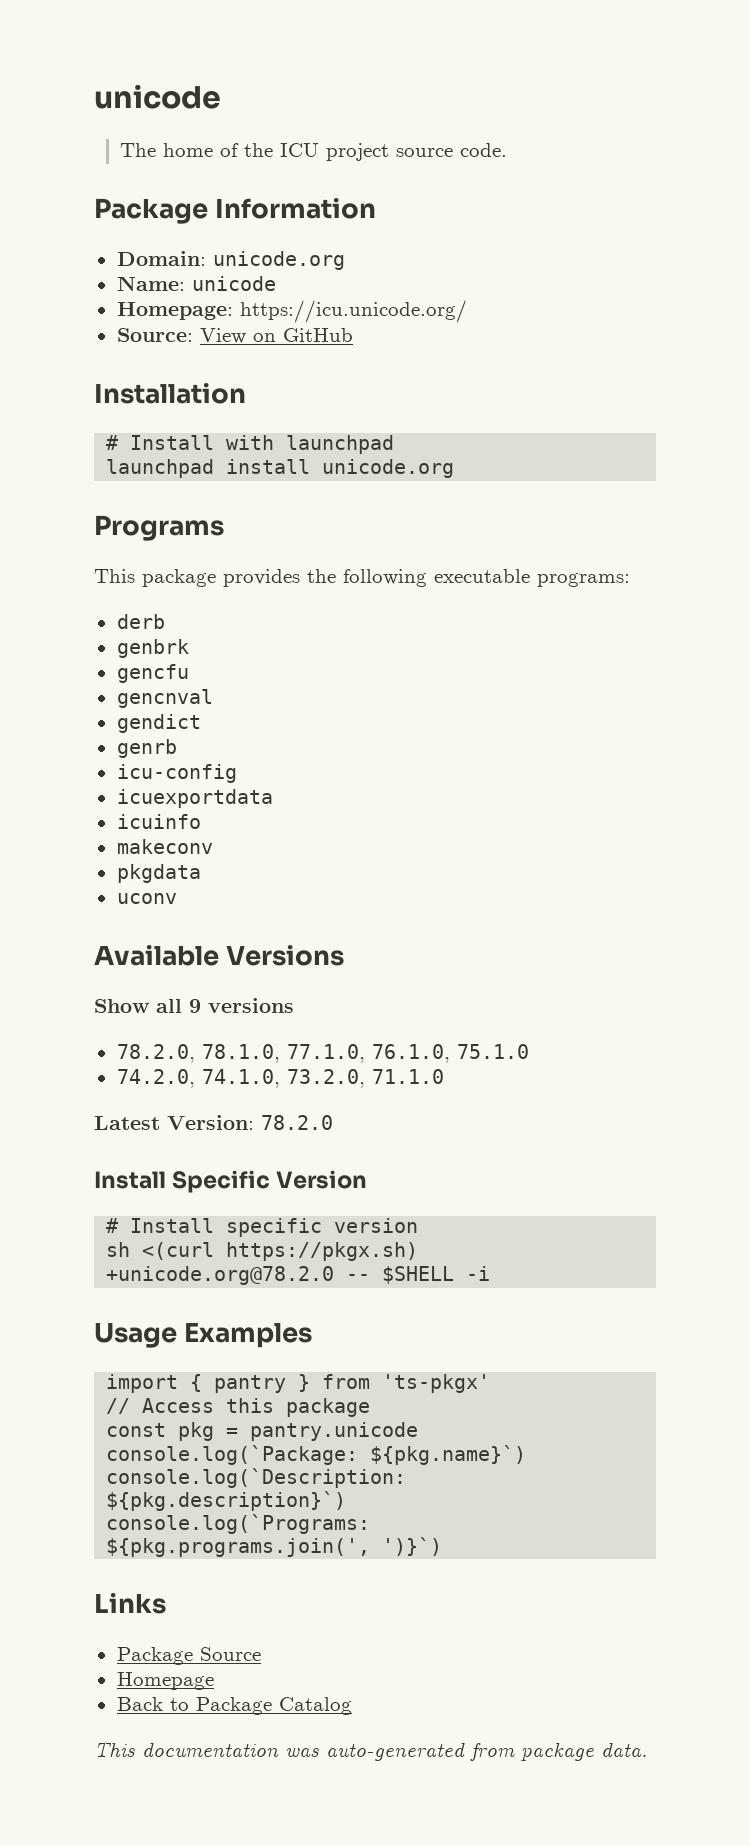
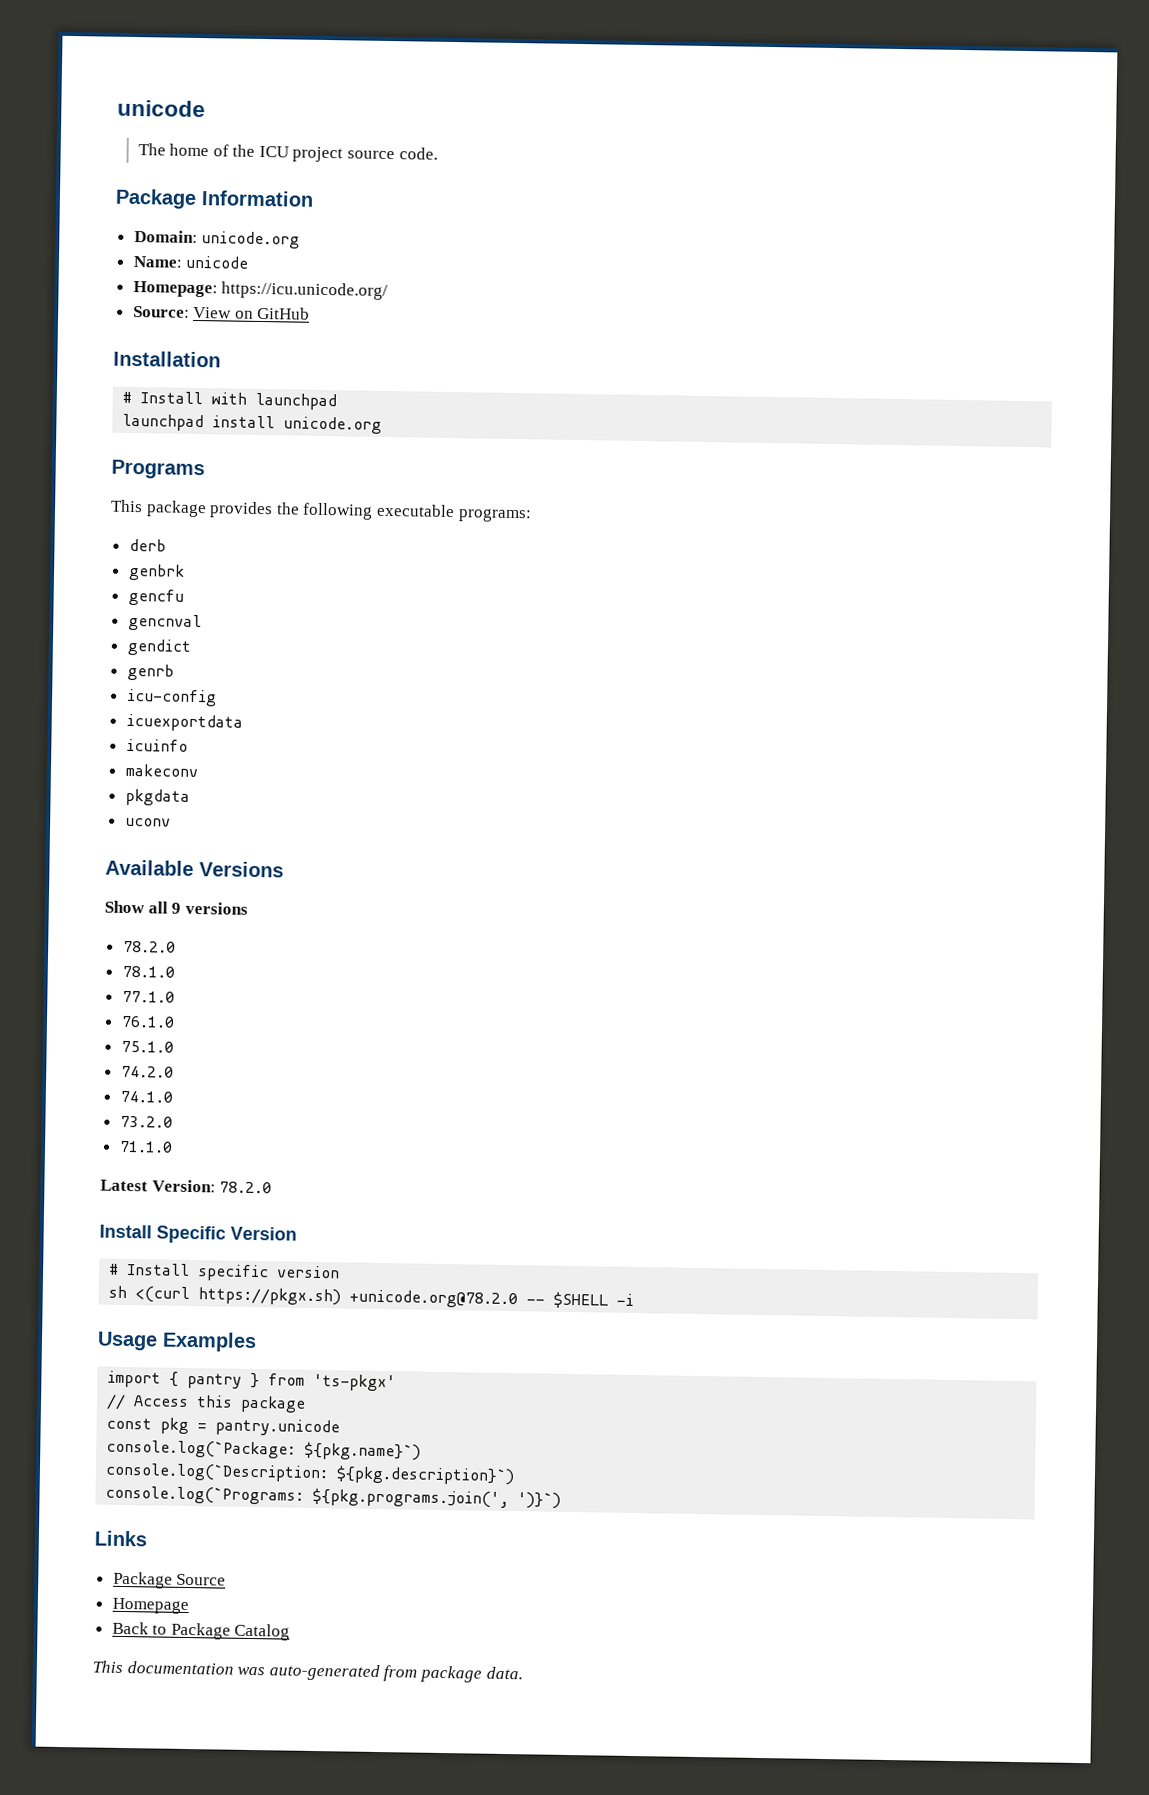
[116,1044,529,1063] [116,1069,365,1088] 78.2.0, 78.1.0, 77.1.0, 76.1.0, 75.1.0 // 74.2.0, 74.1.0, 73.2.0, -> [122,940,176,953] [121,965,175,978] [121,990,175,1003] [120,1015,175,1028] [120,1040,174,1053] [120,1065,174,1078] [119,1090,173,1103] [119,1115,173,1128] 78.2.0 // 78.1.0 // 77.1.0 // 76.1.0 // 75.1.0 // 74.2.0 // 74.1.0 // 73.2.0 //

